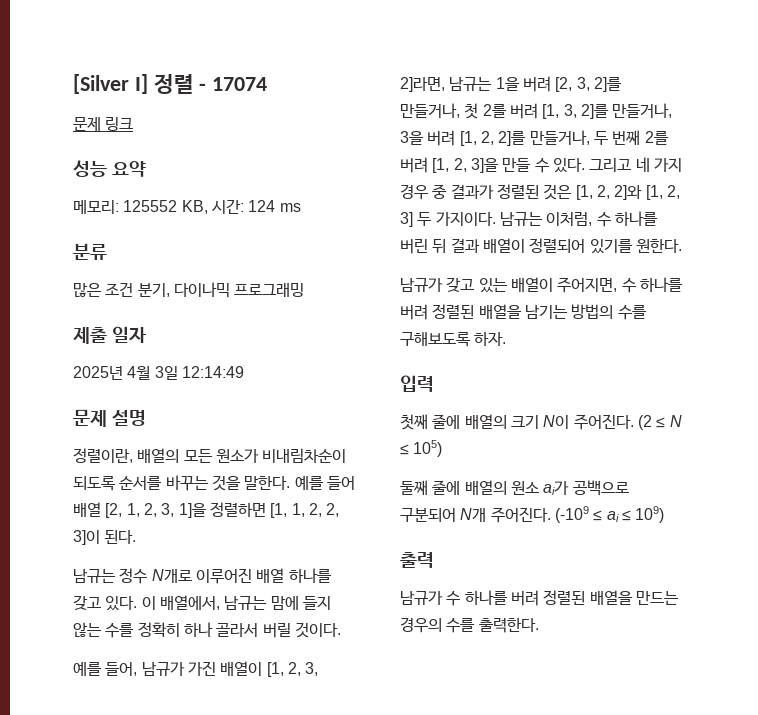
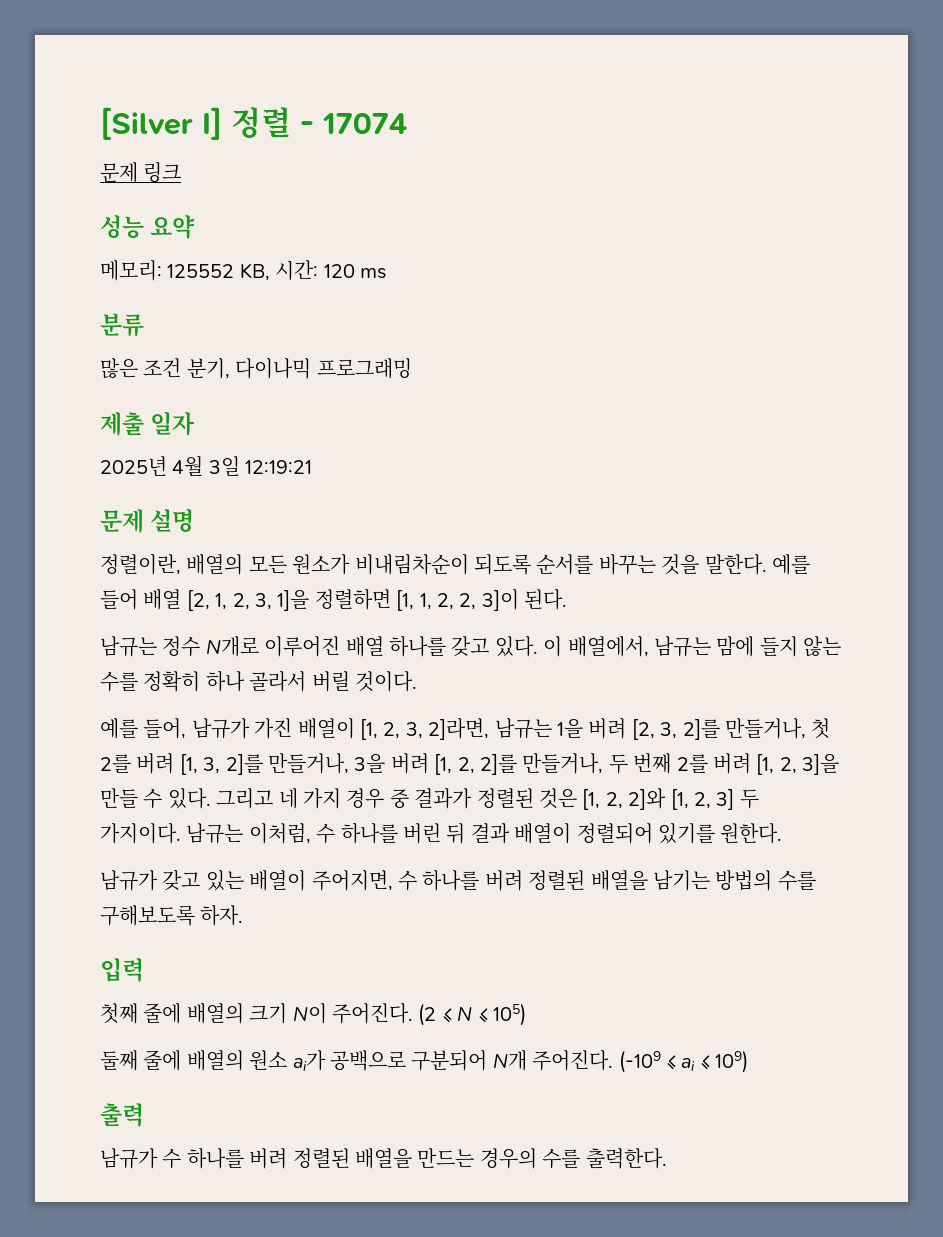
[248,200,276,212] 124 -> [323,264,355,278] 120
[181,366,244,378] 12:14:49 -> [245,460,313,474] 12:19:21

